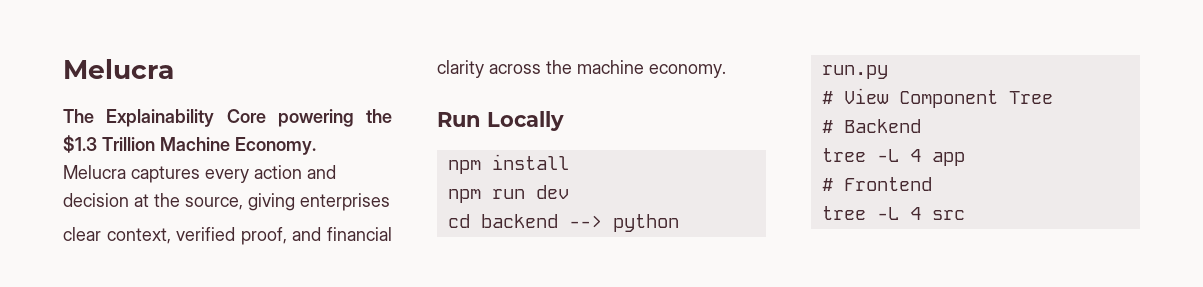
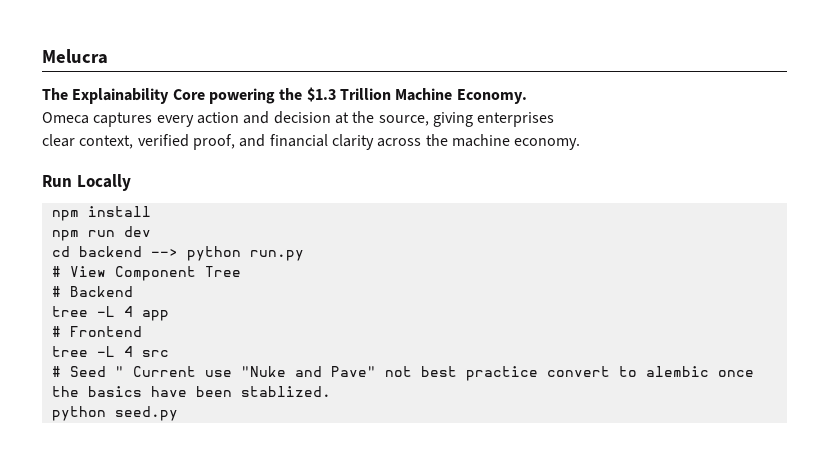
[63,165,126,179] Melucra -> [42,112,89,124] Omeca
(965, 215) none -> [51,366,754,381] [51,386,331,397] [51,406,178,421] // # Seed " Current use "Nuke and Pave" not best practice convert to alembic once the basics have been stablized. // python seed.py

